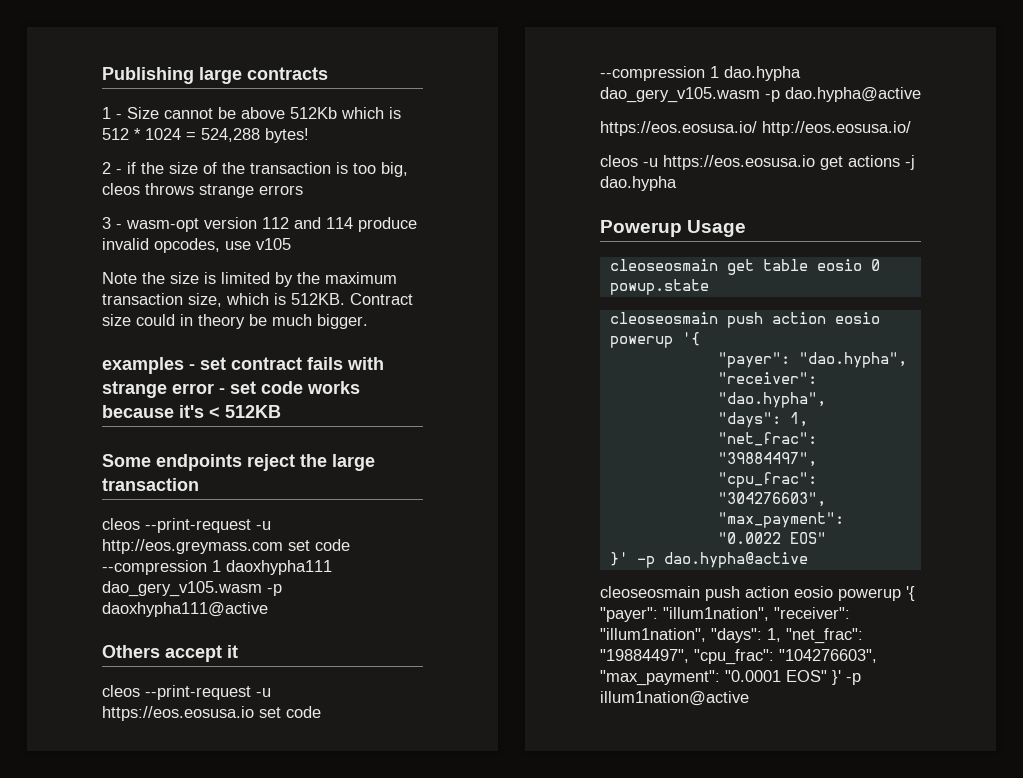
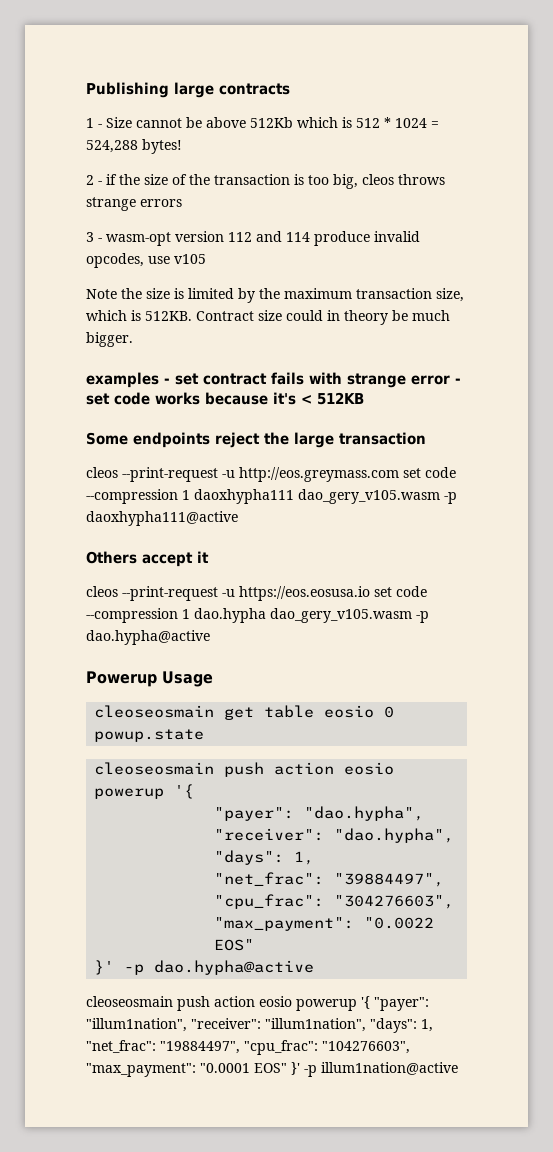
[600,121,911,136] [600,155,915,170] [600,176,677,191] // https://eos.eosusa.io/ http://eos.eosusa.io/ // cleos -u https://eos.eosusa.io get actions -j dao.hypha -> (210, 637) none

